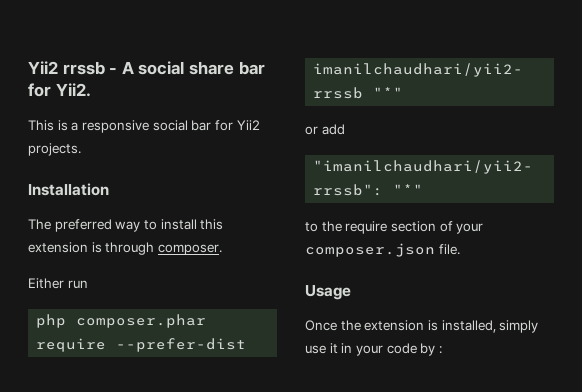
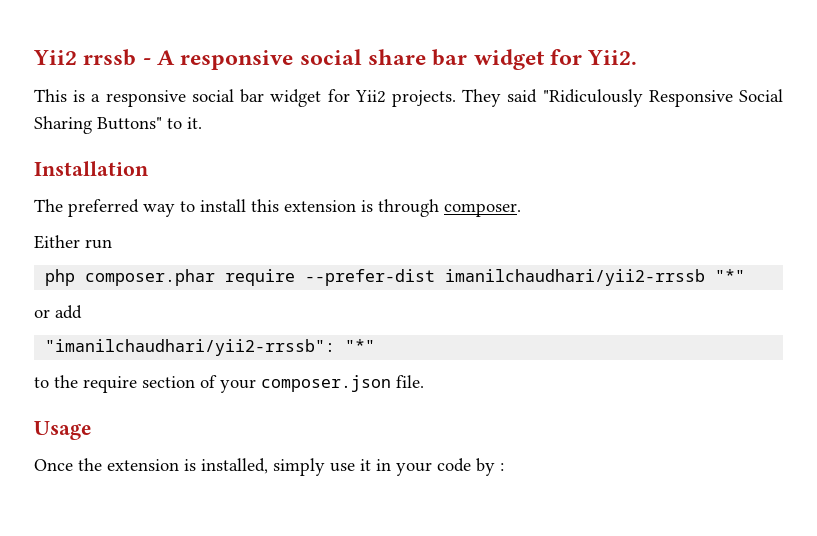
(134, 67) none -> [180,50,294,70] responsive
(265, 68) none -> [473,49,545,70] widget
(212, 125) none -> [270,89,322,107] widget
(81, 149) none -> [462,89,783,107] [34,116,202,134] They said "Ridiculously Responsive Social Sharing Buttons" to it.

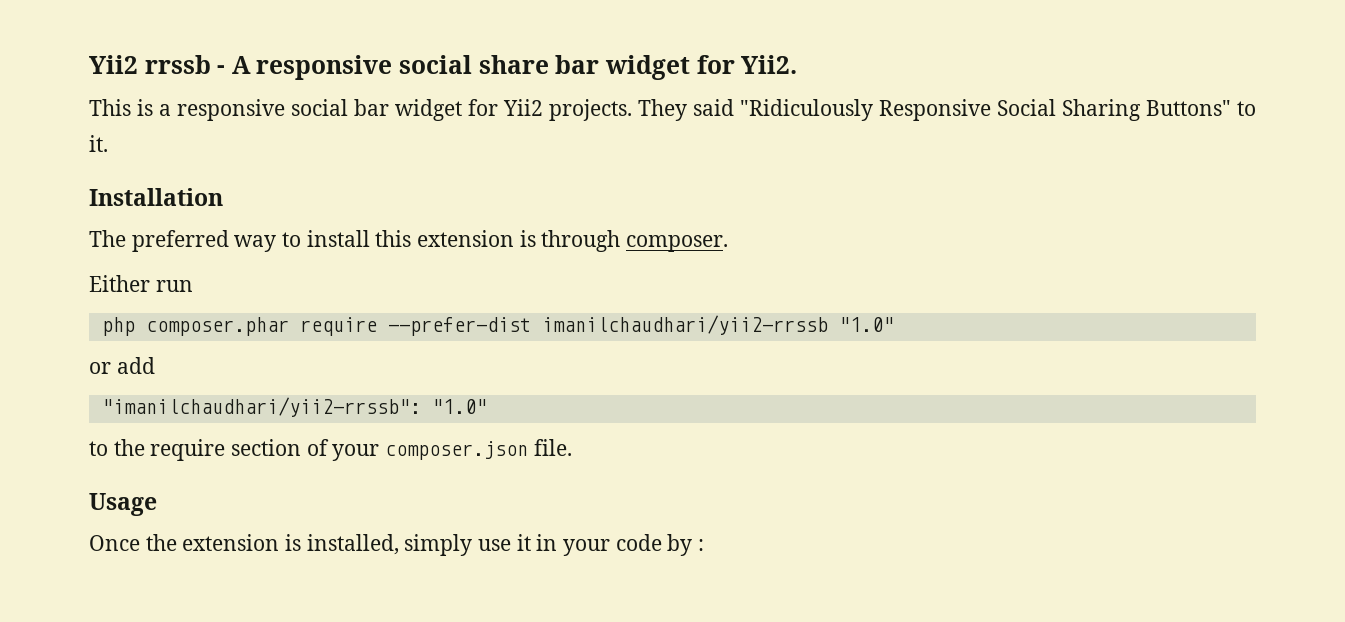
[715,269,746,282] "*" -> [838,317,894,332] "1.0"
[345,339,376,352] "*" -> [431,399,487,414] "1.0"

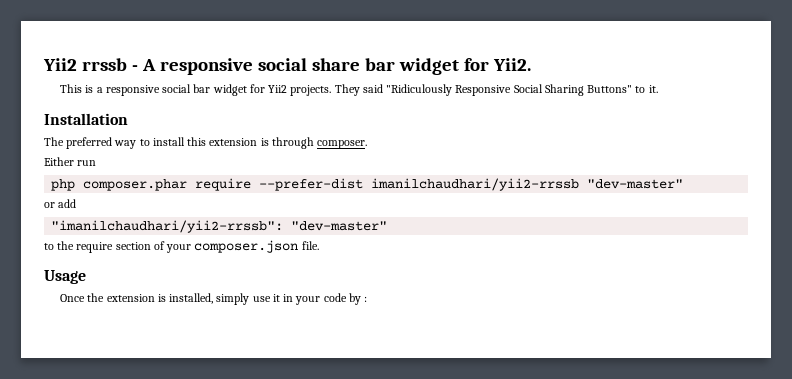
[838,317,894,332] "1.0" -> [587,179,684,189] "dev-master"
[431,399,487,414] "1.0" -> [291,221,388,231] "dev-master"

